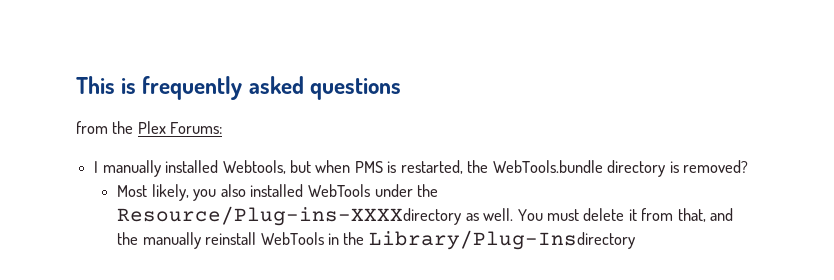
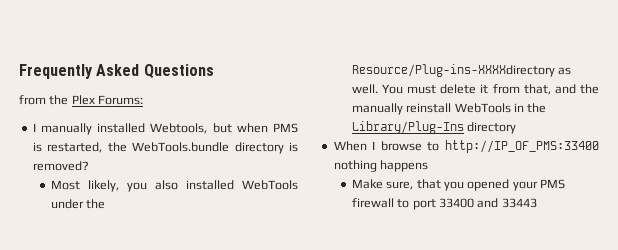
[76,76,401,100] This is frequently asked questions -> [19,64,214,79] Frequently Asked Questions
[368,230,635,250] Library/Plug-Insdirectory -> [351,121,517,134] [333,140,599,153] [333,160,429,172] [351,179,566,191] [351,198,537,210] Library/Plug-Ins directory // When I browse to http://IP_OF_PMS:33400 nothing happens // Make sure, that you opened your PMS firewall to port 33400 and 33443

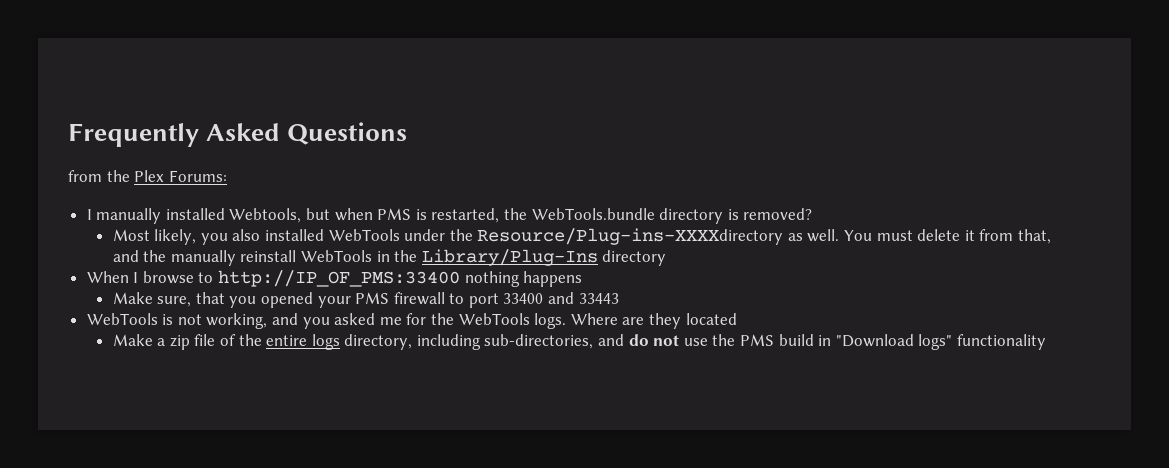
(537, 203) none -> [86,313,737,329] [112,334,1046,350] // WebTools is not working, and you asked me for the WebTools logs. Where are they located // Make a zip file of the entire logs directory, including sub-directories, and do not use the PMS build in "Download logs" functionality

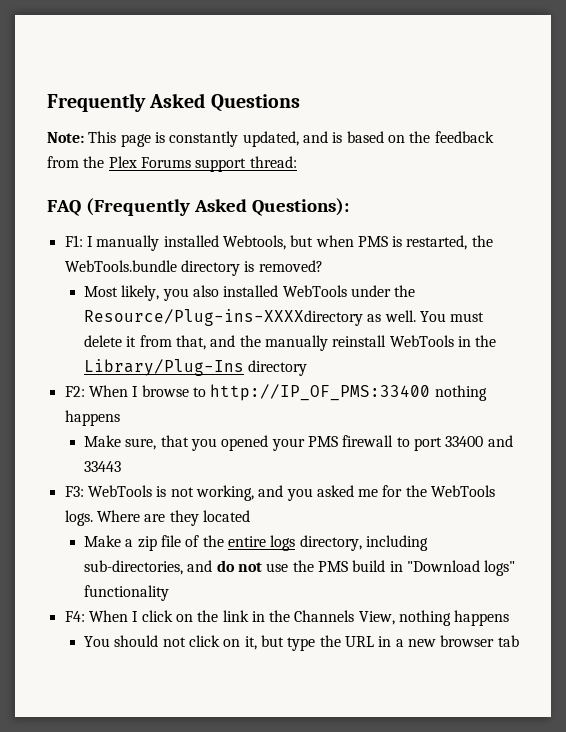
[68,170,227,182] from the Plex Forums: // -> [47,131,494,147] [47,156,297,172] [47,198,349,216] [64,235,83,247] Note: This page is constantly updated, and is based on the feedback from the Plex Forums support thread: // FAQ (Frequently Asked Questions): // F1:
(667, 258) none -> [64,386,85,397] F2:
(619, 298) none -> [64,486,84,497] F3:
(1046, 342) none -> [64,610,510,626] [84,635,519,651] // F4: When I click on the link in the Channels View, nothing happens // You should not click on it, but type the URL in a new browser tab

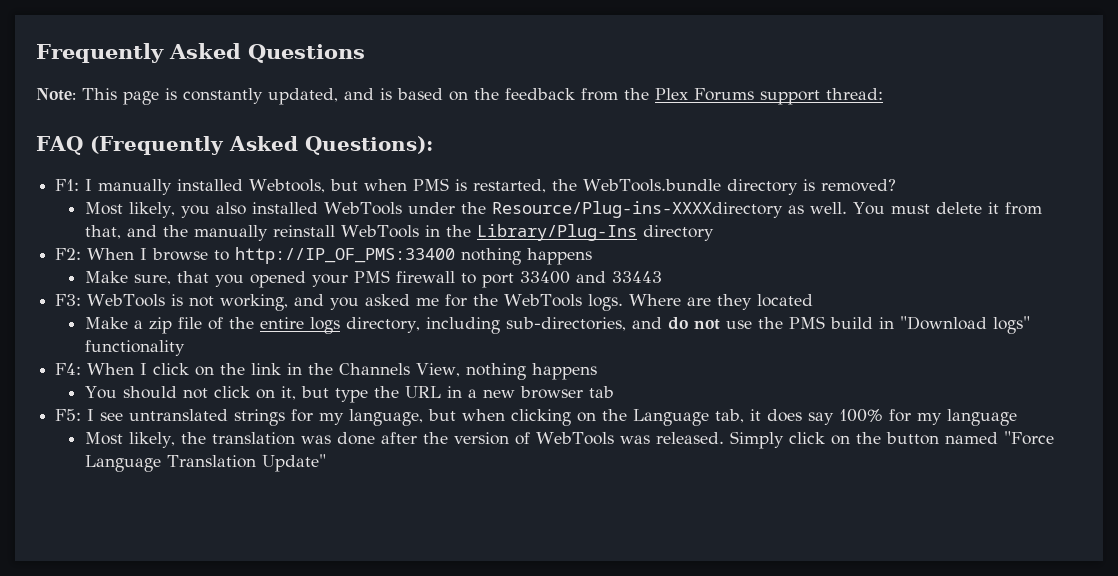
(519, 641) none -> [55,409,1018,426] [84,431,1054,449] [84,454,326,472] // F5: I see untranslated strings for my language, but when clicking on the Language tab, it does say 100% for my language // Most likely, the translation was done after the version of WebTools was released. Simply click on the button named "Force Language Translation Update"

